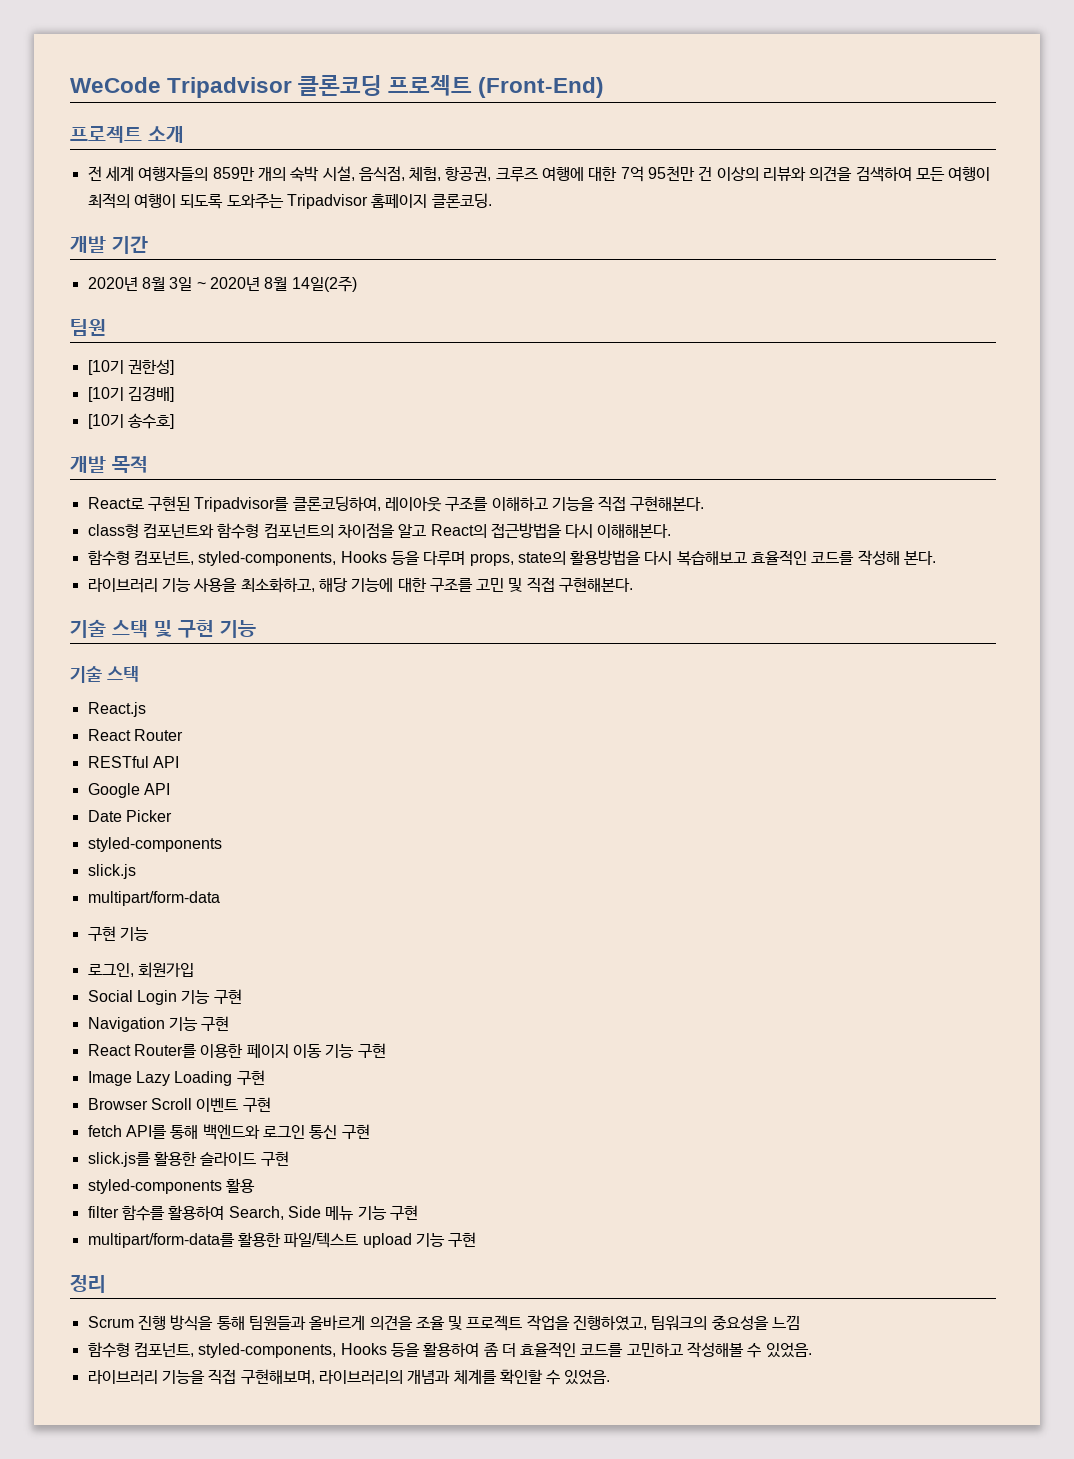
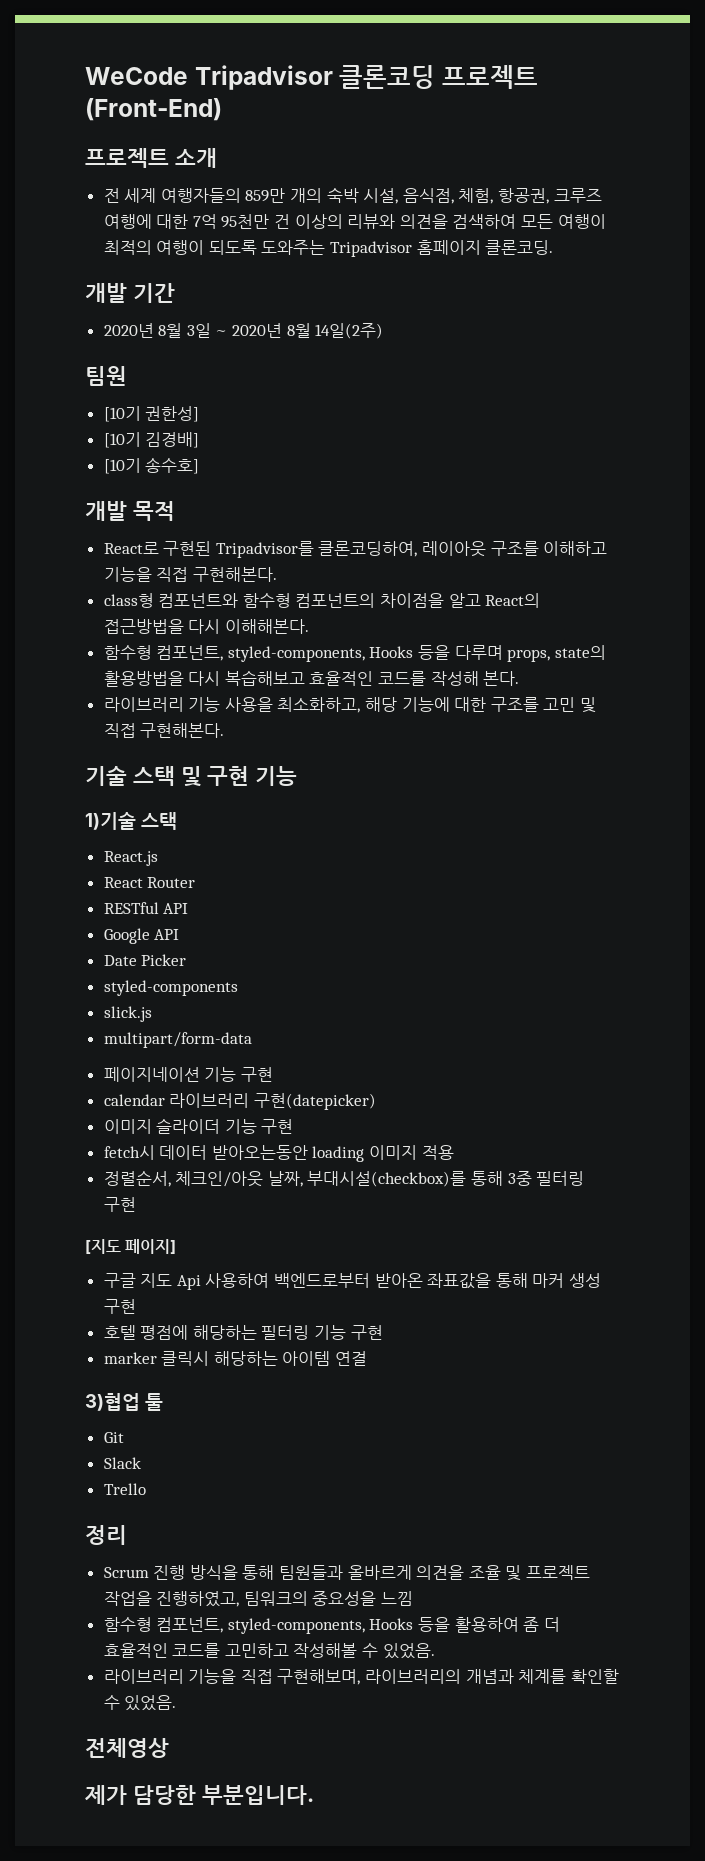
[70,666,102,683] 기술 -> [85,812,136,830] 1)기술
[87,926,149,941] [87,962,194,978] [87,989,242,1005] [87,1016,230,1032] [87,1043,386,1058] [87,1070,265,1086] [87,1097,271,1112] [87,1124,370,1140] [87,1151,289,1167] [87,1178,255,1194] [87,1205,418,1221] [87,1232,477,1248] 구현 기능 // 로그인, 회원가입 // Social Login 기능 구현 // Navigation 기능 구현 // React Router를 이용한 페이지 이동 기능 구현 // Image Lazy Loading 구현 // Browser Scroll 이벤트 구현 // fetch API를 통해 백엔드와 로그인 통신 구현 // slick.js를 활용한 슬라이드 구현 // styled-components 활용 // filter 함수를 활용하여 Search, Side 메뉴 기능 구현 // multipart/form-data를 활용한 파일/텍스트 upload 기능 구현 -> [103,1067,273,1082] [103,1093,376,1110] [103,1118,294,1134] [103,1145,454,1162] [103,1170,585,1187] [103,1197,136,1212] [85,1239,177,1254] [103,1273,602,1290] [103,1299,136,1314] [103,1325,383,1340] [103,1351,368,1366] [85,1393,163,1411] [103,1432,124,1443] [103,1457,141,1469] [103,1483,146,1495] 페이지네이션 기능 구현 // calendar 라이브러리 구현(datepicker) // 이미지 슬라이더 기능 구현 // fetch시 데이터 받아오는동안 loading 이미지 적용 // 정렬순서, 체크인/아웃 날짜, 부대시설(checkbox)를 통해 3중 필터링 구현 // [지도 페이지] // 구글 지도 Api 사용하여 백엔드로부터 받아온 좌표값을 통해 마커 생성 구현 // 호텔 평점에 해당하는 필터링 기능 구현 // marker 클릭시 해당하는 아이템 연결 // 3)협업 툴 // Git // Slack // Trello
(611, 1377) none -> [85,1738,169,1758] [85,1785,314,1805] // 전체영상 // 제가 담당한 부분입니다.

